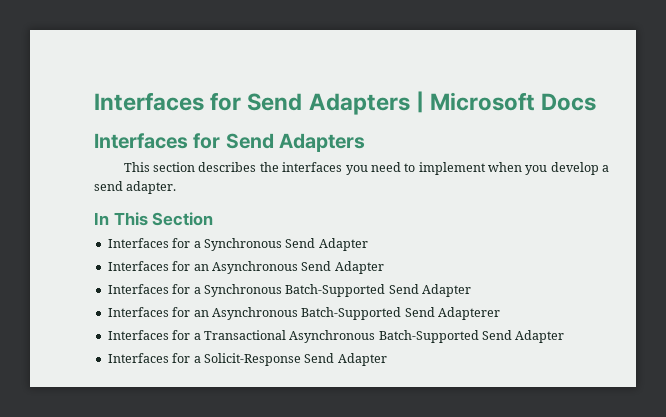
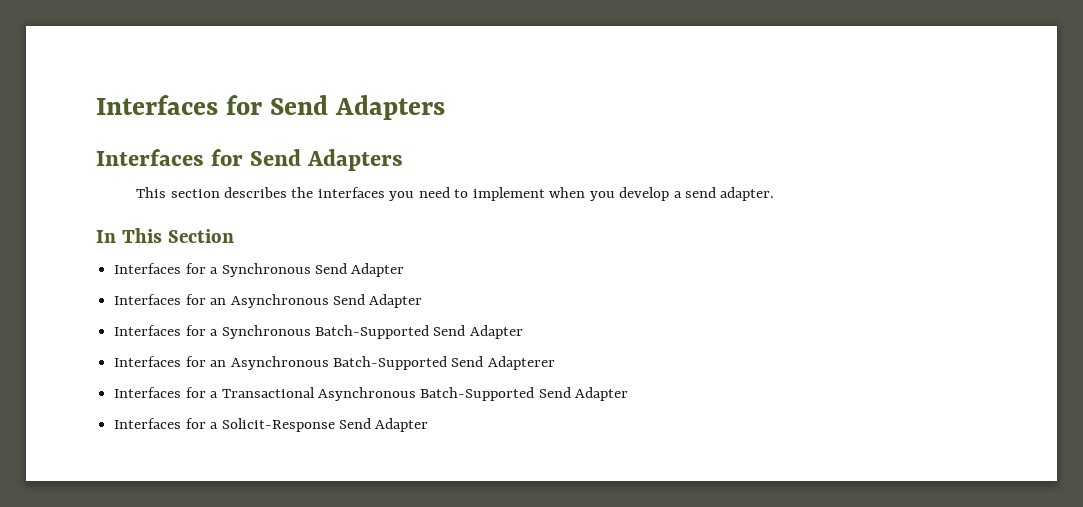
[94,91,597,115] Interfaces for Send Adapters | Microsoft Docs -> [96,95,446,120] Interfaces for Send Adapters

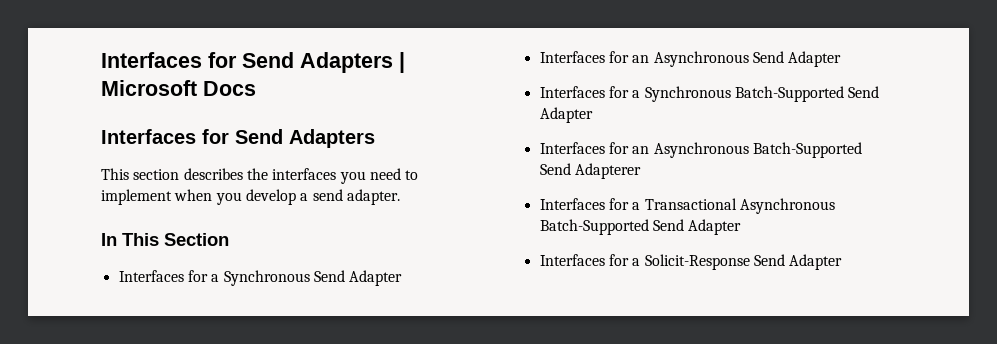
[96,95,446,120] Interfaces for Send Adapters -> [101,52,405,73] [101,80,256,96] Interfaces for Send Adapters | Microsoft Docs

